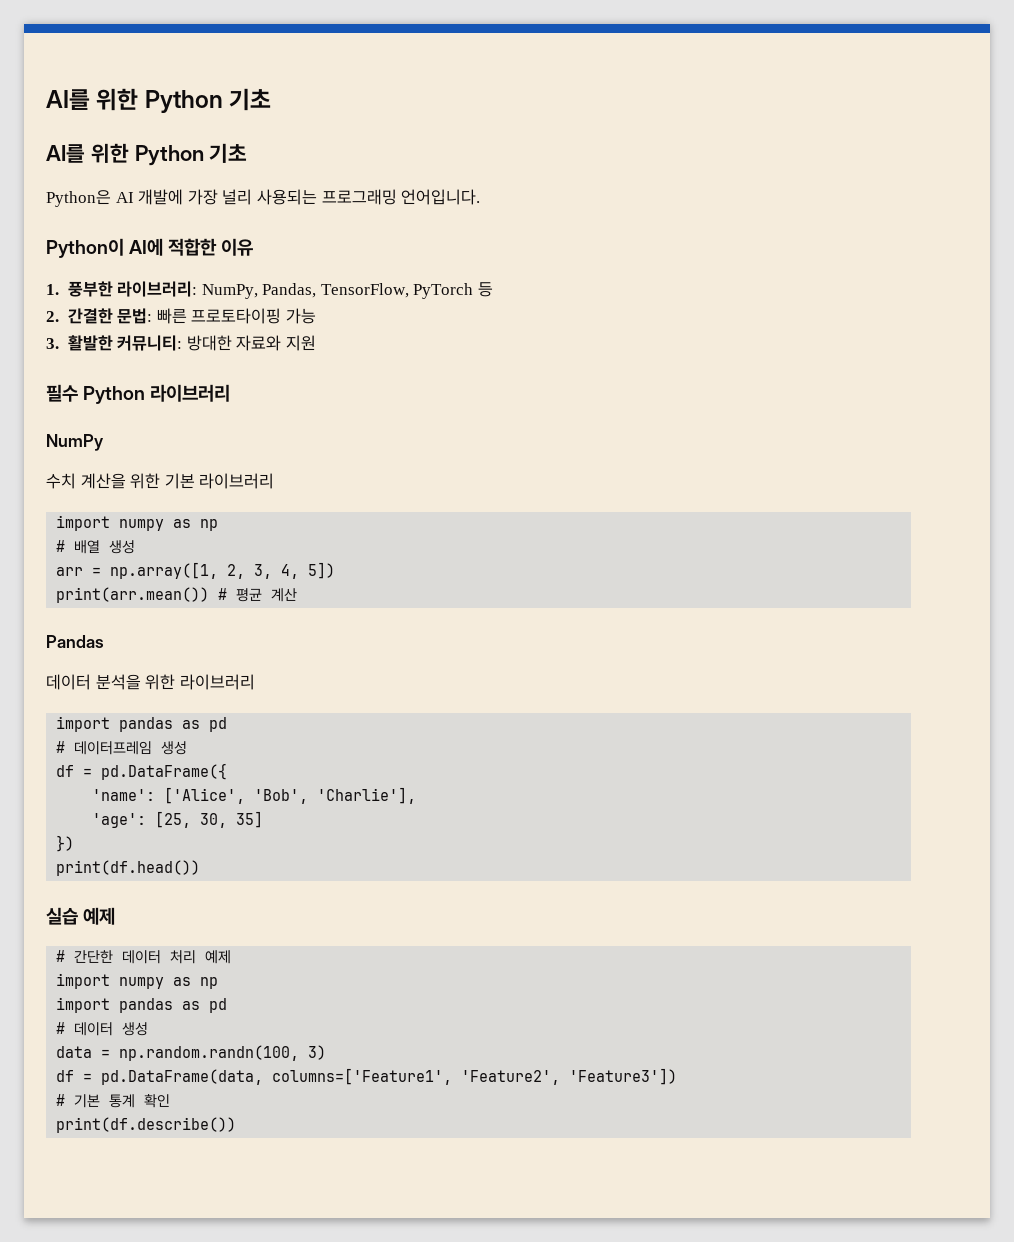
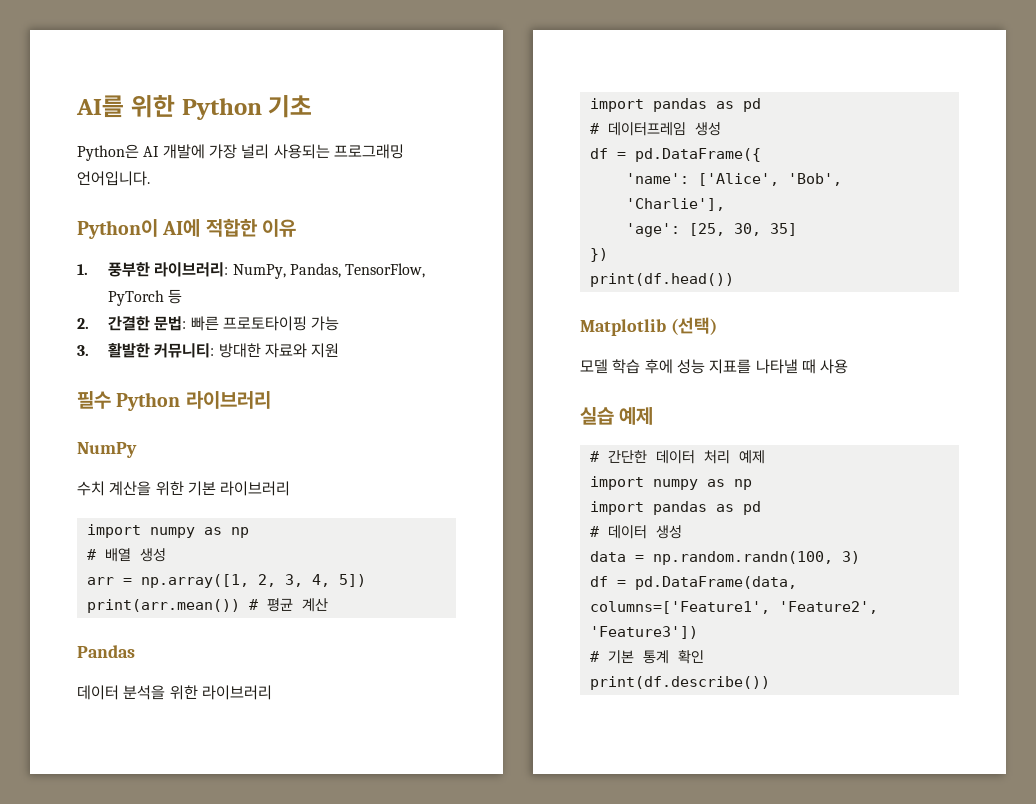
[46,88,272,113] [46,143,248,166] AI를 위한 Python 기초 // AI를 위한 Python 기초 -> [76,95,313,120] AI를 위한 Python 기초
(201, 868) none -> [580,317,717,336] [580,359,849,374] // Matplotlib (선택) // 모델 학습 후에 성능 지표를 나타낼 때 사용

